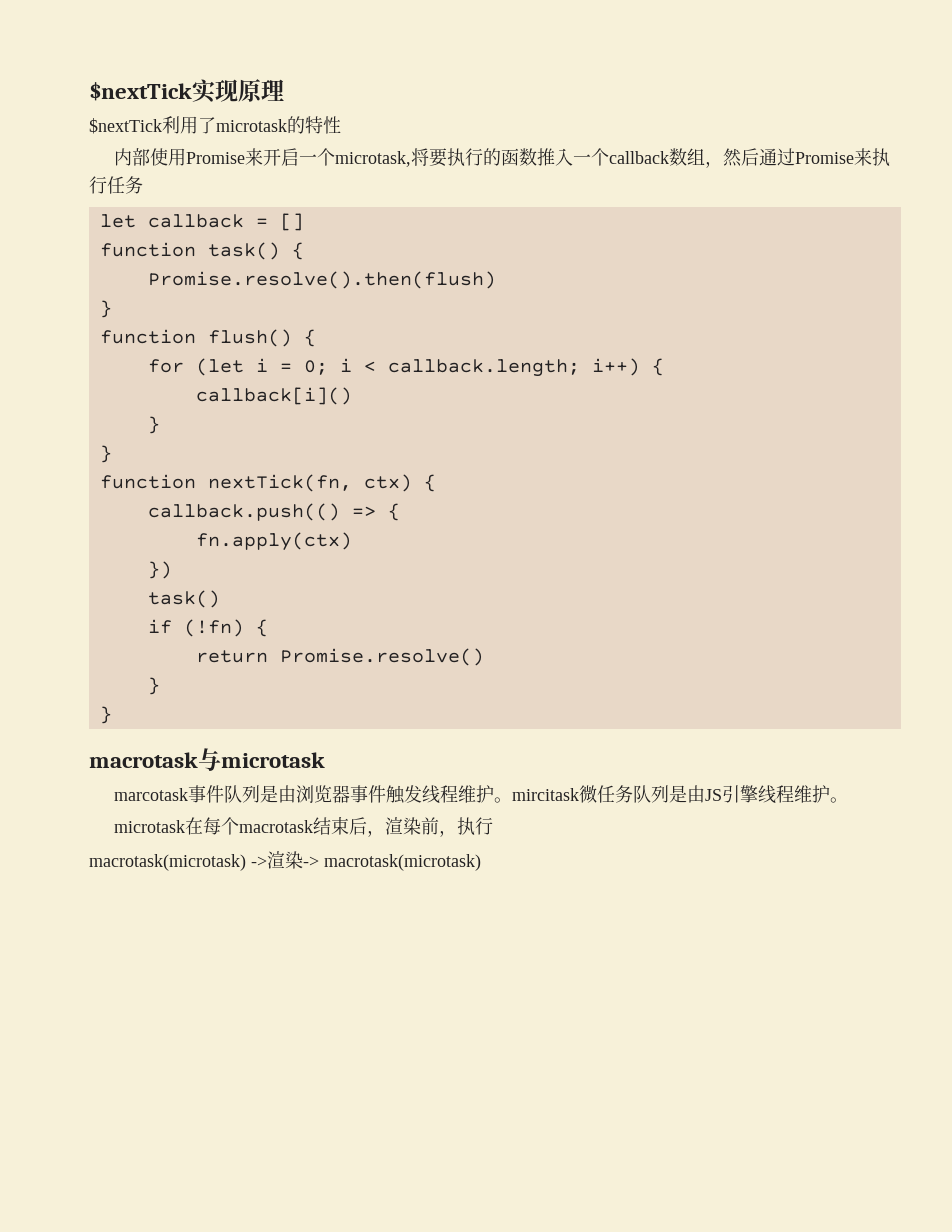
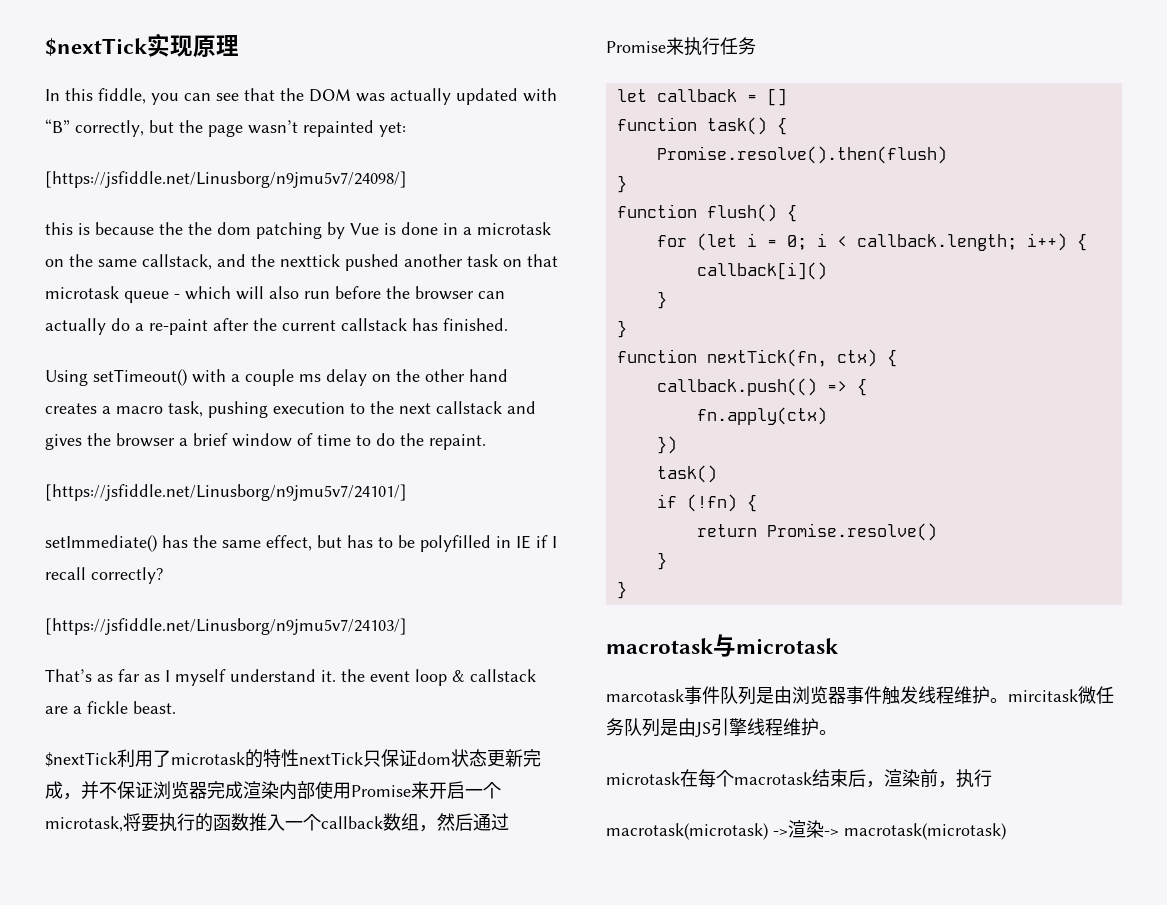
(284, 90) none -> [45,88,557,105] [45,119,406,137] [45,171,407,188] [45,222,551,239] [45,254,558,271] [45,286,505,303] [45,318,508,335] [45,369,508,386] [45,401,536,418] [45,433,486,450] [45,484,407,501] [45,535,557,552] [45,567,163,584] [45,618,407,635] [45,669,536,686] [45,701,176,714] // In this fiddle, you can see that the DOM was actually updated with “B” correctly, but the page wasn’t repainted yet: // [https://jsfiddle.net/Linusborg/n9jmu5v7/24098/] // this is because the the dom patching by Vue is done in a microtask on the same callstack, and the nexttick pushed another task on that microtask queue - which will also run before the browser can actually do a re-paint after the current callstack has finished. // Using setTimeout() with a couple ms delay on the other hand creates a macro task, pushing execution to the next callstack and gives the browser a brief window of time to do the repaint. // [https://jsfiddle.net/Linusborg/n9jmu5v7/24101/] // setImmediate() has the same effect, but has to be polyfilled in IE if I recall correctly? // [https://jsfiddle.net/Linusborg/n9jmu5v7/24103/] // That’s as far as I myself understand it. the event loop & callstack are a fickle beast.
(341, 125) // -> [299,749,541,767] [45,781,279,800] nextTick只保证dom状态更新完成，并不保证浏览器完成渲染

